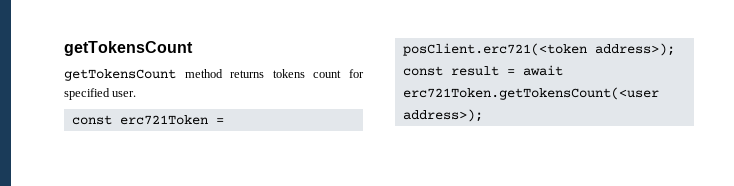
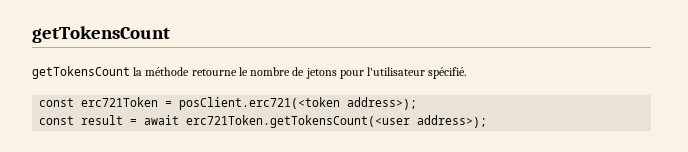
[184,69,364,78] [64,88,137,100] method returns tokens count for specified user. -> [133,67,467,79] la méthode retourne le nombre de jetons pour l'utilisateur spécifié.

